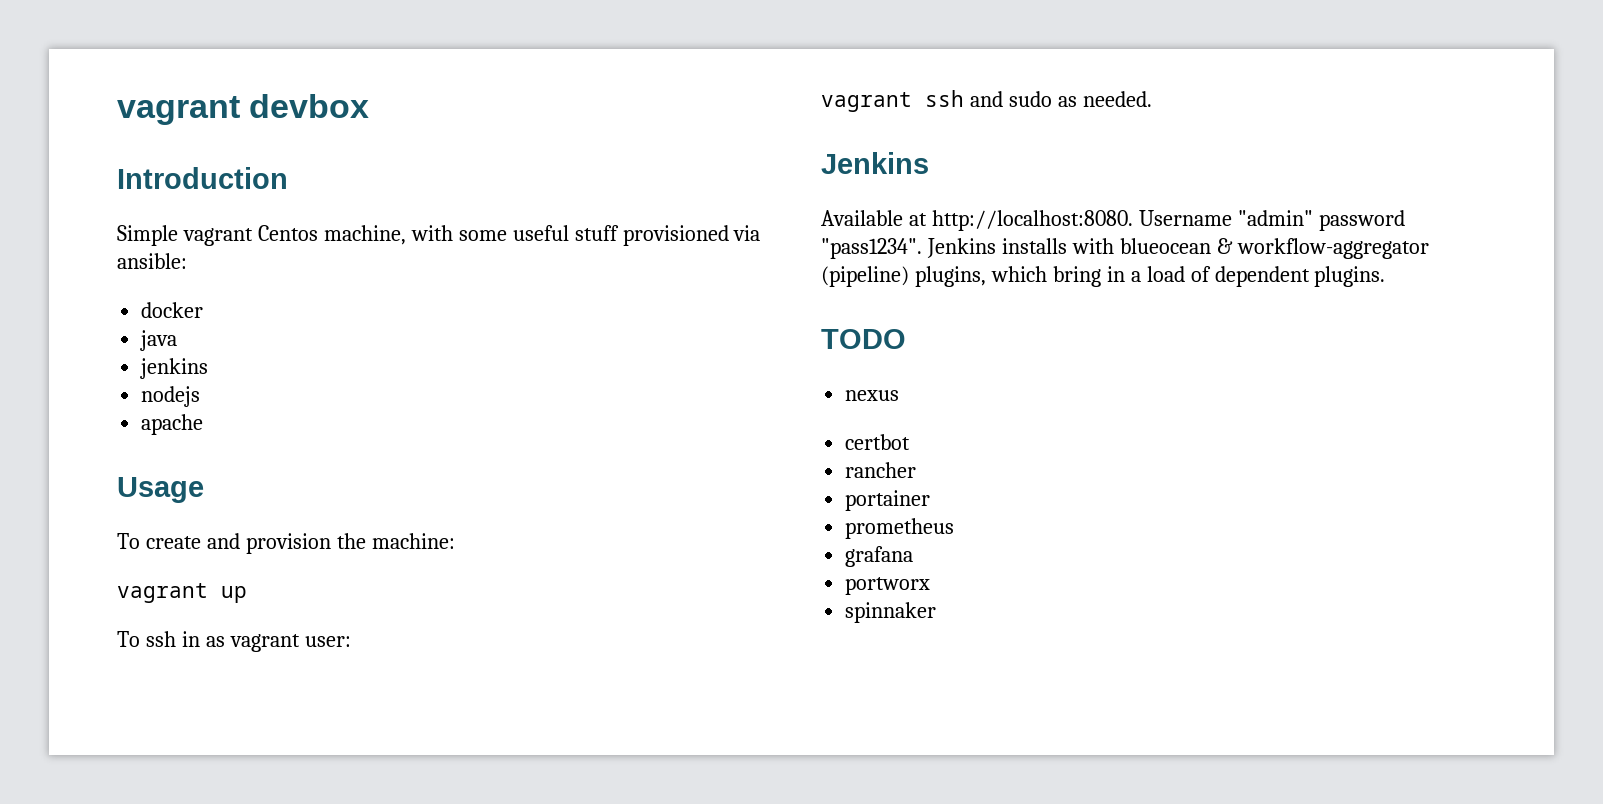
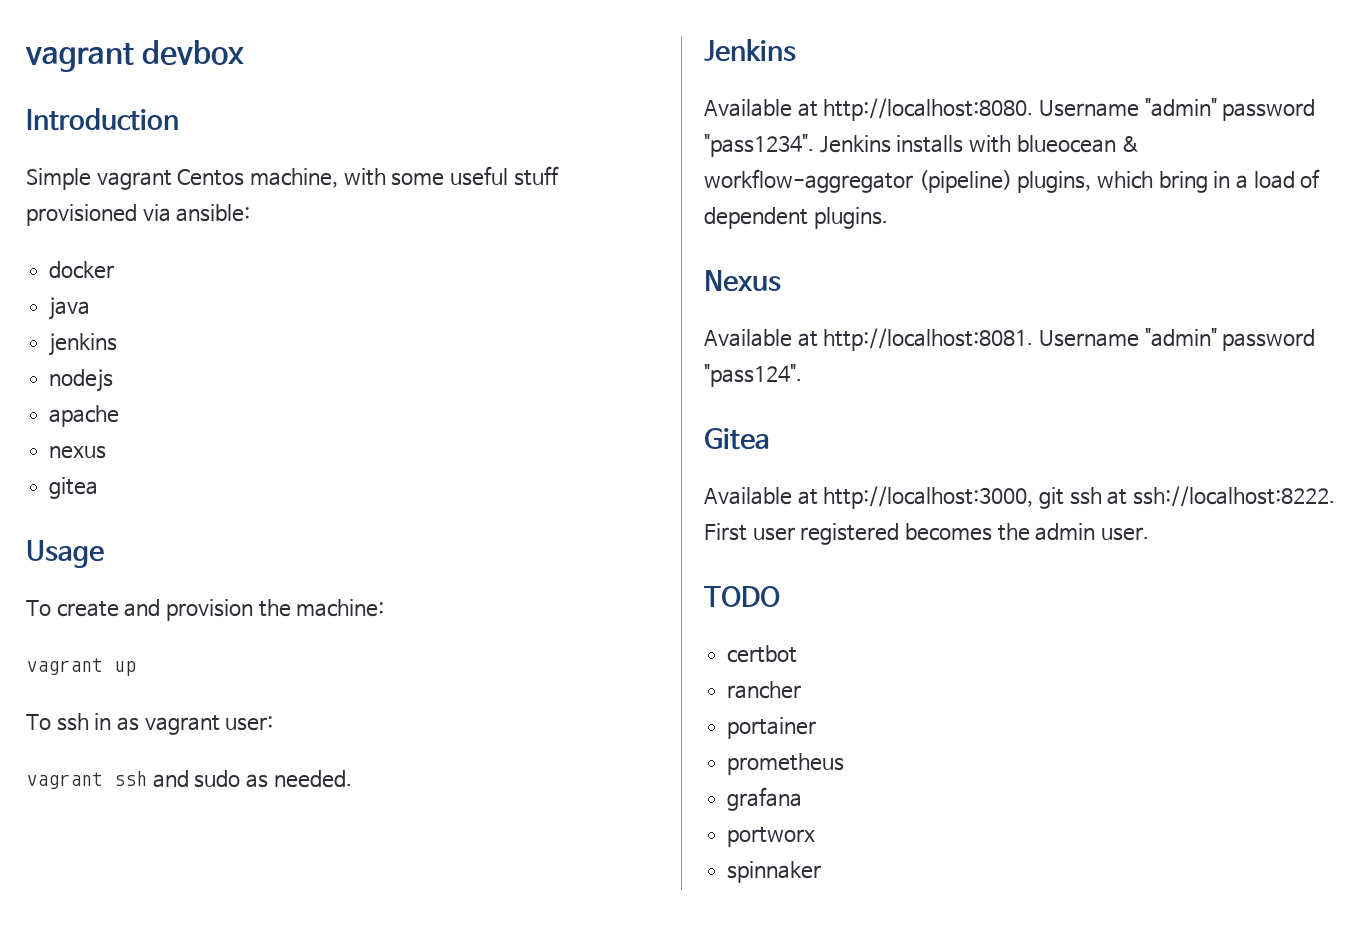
(204, 424) none -> [49,445,107,459] [49,477,99,499] // nexus // gitea
(1386, 276) none -> [704,270,781,292] [704,328,1316,351] [704,364,802,387] [704,428,770,450] [704,486,1335,509] [704,523,1149,545] // Nexus // Available at http://localhost:8081. Username "admin" password "pass124". // Gitea // Available at http://localhost:3000, git ssh at ssh://localhost:8222. First user registered becomes the admin user.
[845,390,900,401] // nexus -> (780, 596) none

